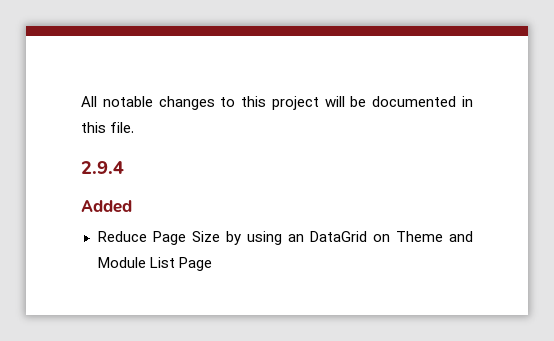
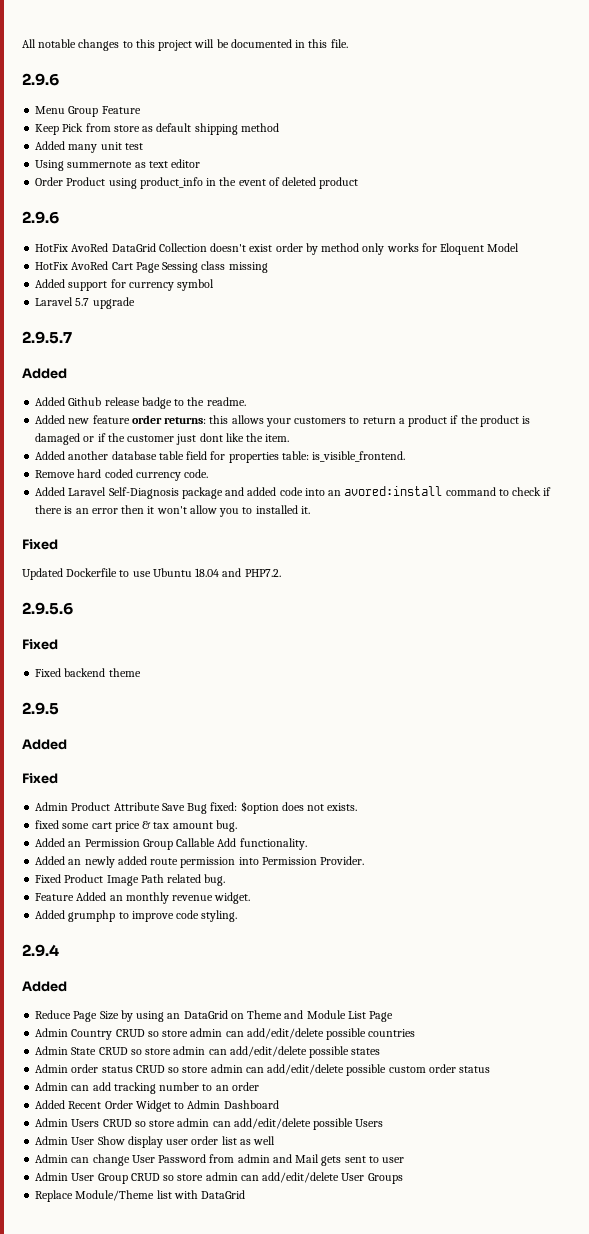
(135, 127) none -> [22,73,59,86] [35,106,141,117] [35,123,279,135] [35,141,143,153] [35,159,201,171] [35,177,359,189] [22,211,59,224] [35,243,520,255] [35,261,268,273] [35,279,215,291] [35,297,135,309] [22,331,72,344] [22,368,67,379] [35,397,246,409] [35,415,531,427] [35,433,290,445] [35,451,406,463] [35,469,209,481] [35,486,552,499] [35,505,310,517] [22,539,58,550] [22,568,281,580] [22,602,73,615] [22,639,58,650] [35,668,141,677] [22,702,59,715] [22,739,67,750] [22,773,58,784] [35,801,358,814] [35,820,237,832] [35,838,307,850] [35,856,365,868] [35,874,226,886] [35,892,251,904] [35,910,238,922] // 2.9.6 // Menu Group Feature // Keep Pick from store as default shipping method // Added many unit test // Using summernote as text editor // Order Product using product_info in the event of deleted product // 2.9.6 // HotFix AvoRed DataGrid Collection doesn't exist order by method only works for Eloquent Model // HotFix AvoRed Cart Page Sessing class missing // Added support for currency symbol // Laravel 5.7 upgrade // 2.9.5.7 // Added // Added Github release badge to the readme. // Added new feature order returns: this allows your customers to return a product if the product is damaged or if the customer just dont like the item. // Added another database table field for properties table: is_visible_frontend. // Remove hard coded currency code. // Added Laravel Self-Diagnosis package and added code into an avored:install command to check if there is an error then it won't allow you to installed it. // Fixed // Updated Dockerfile to use Ubuntu 18.04 and PHP7.2. // 2.9.5.6 // Fixed // Fixed backend theme // 2.9.5 // Added // Fixed // Admin Product Attribute Save Bug fixed: $option does not exists. // fixed some cart price & tax amount bug. // Added an Permission Group Callable Add functionality. // Added an newly added route permission into Permission Provider. // Fixed Product Image Path related bug. // Feature Added an monthly revenue widget. // Added grumphp to improve code styling.
(212, 264) none -> [35,1028,416,1040] [35,1046,381,1058] [35,1064,491,1076] [35,1082,259,1094] [35,1100,279,1112] [35,1118,384,1130] [35,1136,276,1148] [35,1154,405,1166] [35,1172,403,1184] [35,1190,246,1202] // Admin Country CRUD so store admin can add/edit/delete possible countries // Admin State CRUD so store admin can add/edit/delete possible states // Admin order status CRUD so store admin can add/edit/delete possible custom order status // Admin can add tracking number to an order // Added Recent Order Widget to Admin Dashboard // Admin Users CRUD so store admin can add/edit/delete possible Users // Admin User Show display user order list as well // Admin can change User Password from admin and Mail gets sent to user // Admin User Group CRUD so store admin can add/edit/delete User Groups // Replace Module/Theme list with DataGrid

